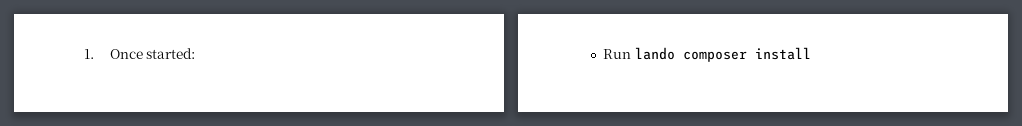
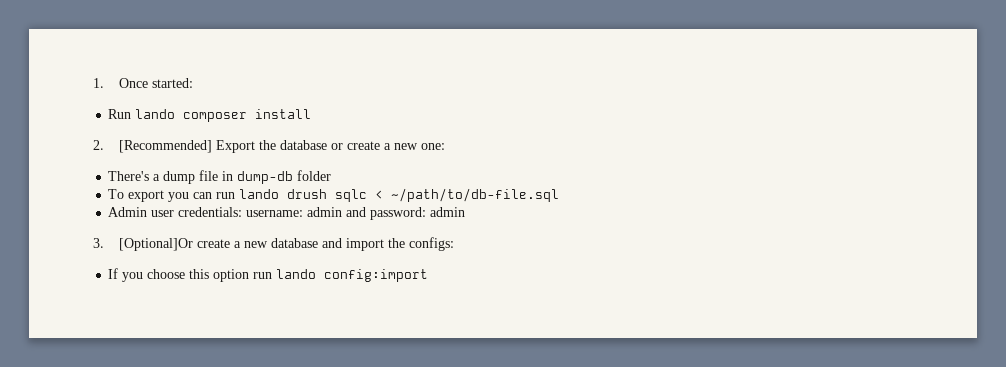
(811, 53) none -> [93,140,445,153] [108,170,332,184] [108,188,560,202] [108,207,466,220] [93,237,454,251] [108,268,429,282] // 2. [Recommended] Export the database or create a new one: // There's a dump file in dump-db folder // To export you can run lando drush sqlc < ~/path/to/db-file.sql // Admin user credentials: username: admin and password: admin // 3. [Optional]Or create a new database and import the configs: // If you choose this option run lando config:import

